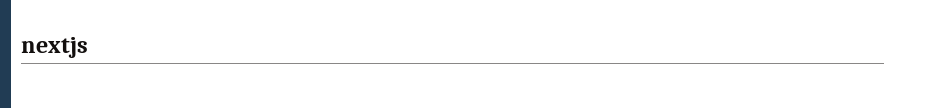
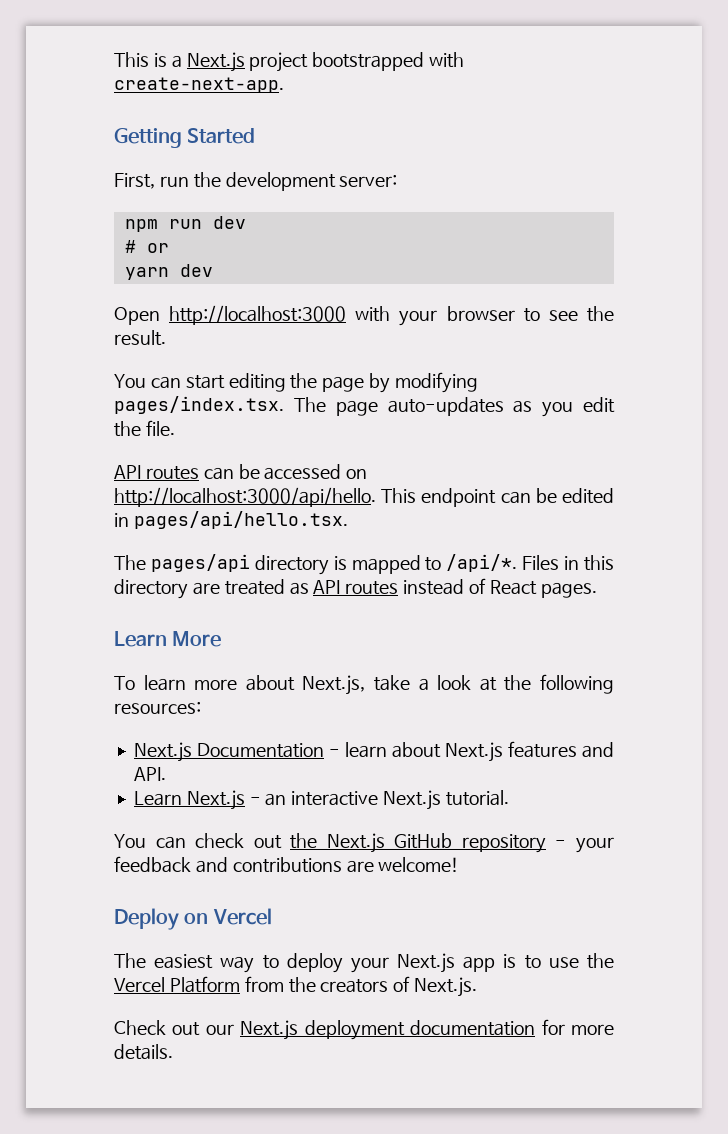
[21,37,88,58] nextjs -> [114,52,465,72] [114,77,284,93] [114,128,256,148] [114,172,398,191] [124,216,246,232] [124,240,169,253] [124,264,213,280] [114,305,615,326] [114,330,166,346] [114,372,478,393] [114,396,615,417] [114,420,175,437] [114,464,368,480] [114,487,614,507] [114,511,348,529] [114,554,615,575] [114,578,597,599] [114,631,222,647] [114,674,614,695] [114,701,201,714] [133,741,615,762] [133,767,166,781] [133,790,509,810] [114,833,614,853] [114,856,460,873] [114,908,272,930] [114,953,614,973] [114,976,478,997] [114,1019,614,1040] [114,1044,173,1060] This is a Next.js project bootstrapped with create-next-app. // Getting Started // First, run the development server: // npm run dev // # or // yarn dev // Open http://localhost:3000 with your browser to see the result. // You can start editing the page by modifying pages/index.tsx. The page auto-updates as you edit the file. // API routes can be accessed on http://localhost:3000/api/hello. This endpoint can be edited in pages/api/hello.tsx. // The pages/api directory is mapped to /api/*. Files in this directory are treated as API routes instead of React pages. // Learn More // To learn more about Next.js, take a look at the following resources: // Next.js Documentation - learn about Next.js features and API. // Learn Next.js - an interactive Next.js tutorial. // You can check out the Next.js GitHub repository - your feedback and contributions are welcome! // Deploy on Vercel // The easiest way to deploy your Next.js app is to use the Vercel Platform from the creators of Next.js. // Check out our Next.js deployment documentation for more details.

